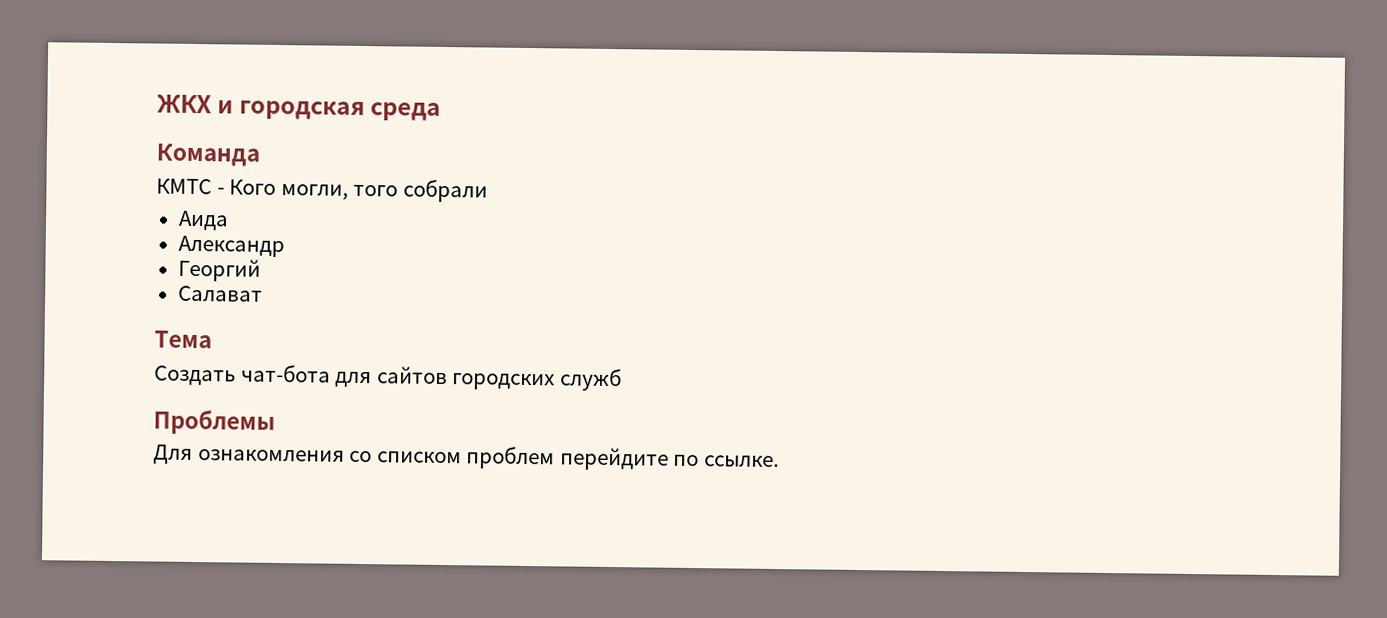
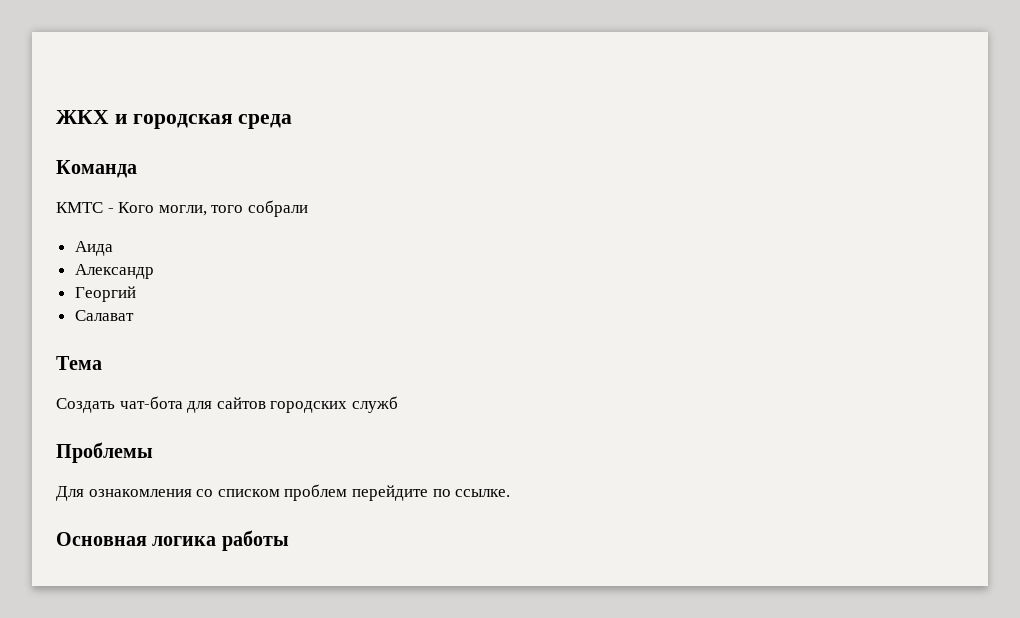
(780, 461) none -> [56,530,289,551] // Основная логика работы

